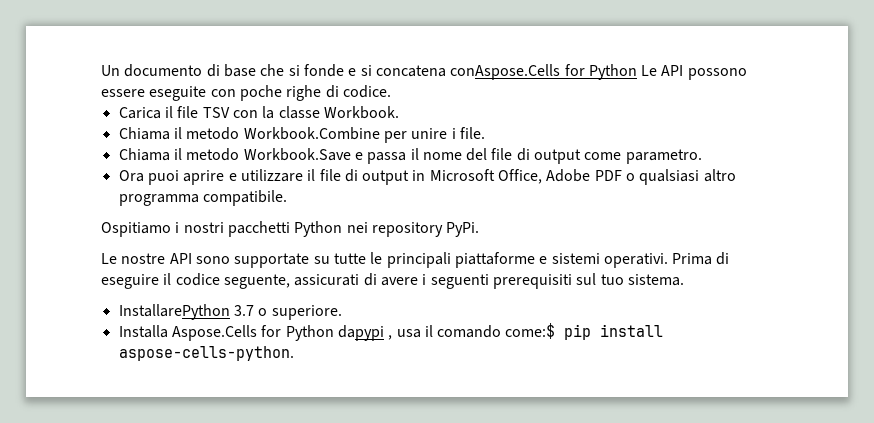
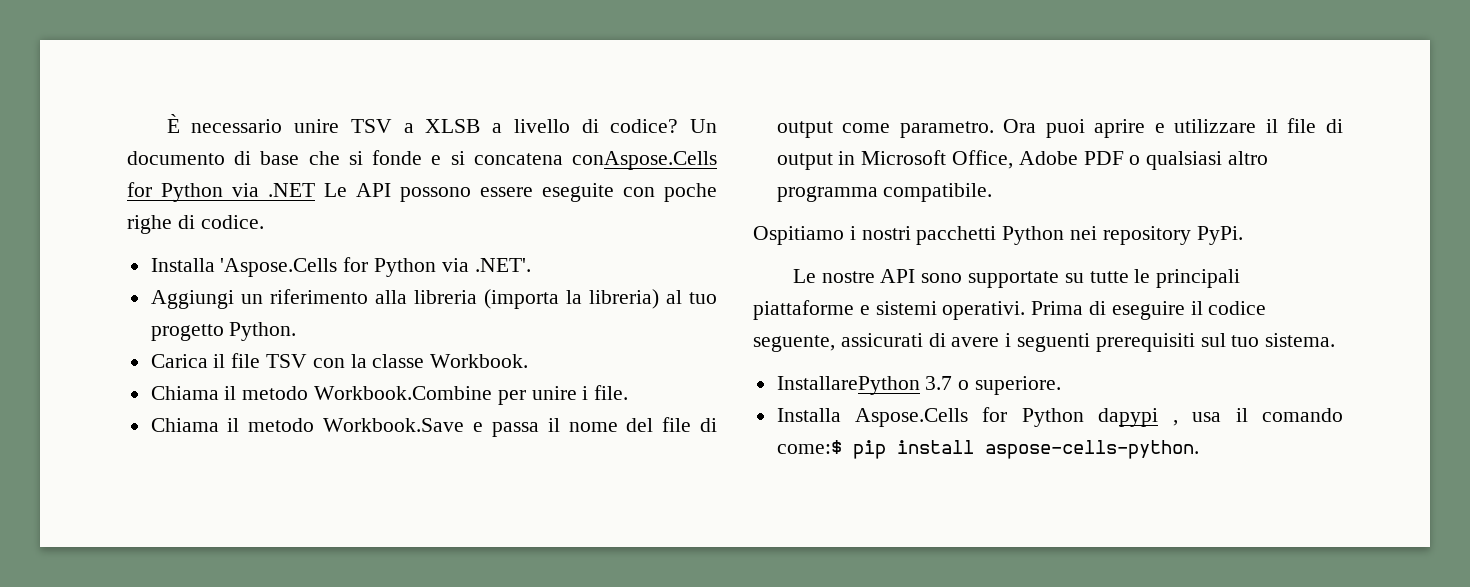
(101, 70) none -> [166,114,679,133] È necessario unire TSV a XLSB a livello di codice?
(637, 72) none -> [232,183,315,197] via .NET
(391, 91) none -> [150,257,531,277] [150,289,717,309] [150,322,297,341] // Installa 'Aspose.Cells for Python via .NET'. // Aggiungi un riferimento alla libreria (importa la libreria) al tuo progetto Python.
(702, 156) // -> (994, 129) none

